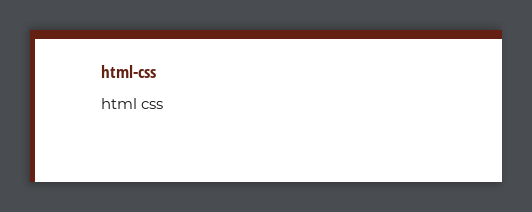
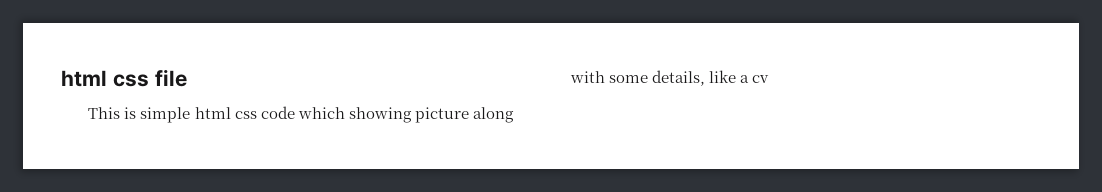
[101,65,156,78] [101,98,164,109] html-css // html css -> [61,69,187,87] [88,106,514,123] [570,70,770,86] html css file // This is simple html css code which showing picture along with some details, like a cv

